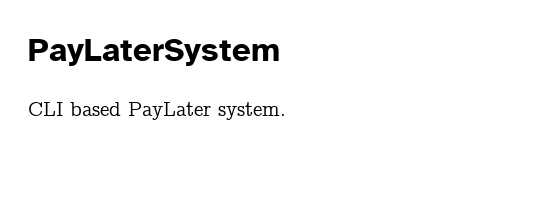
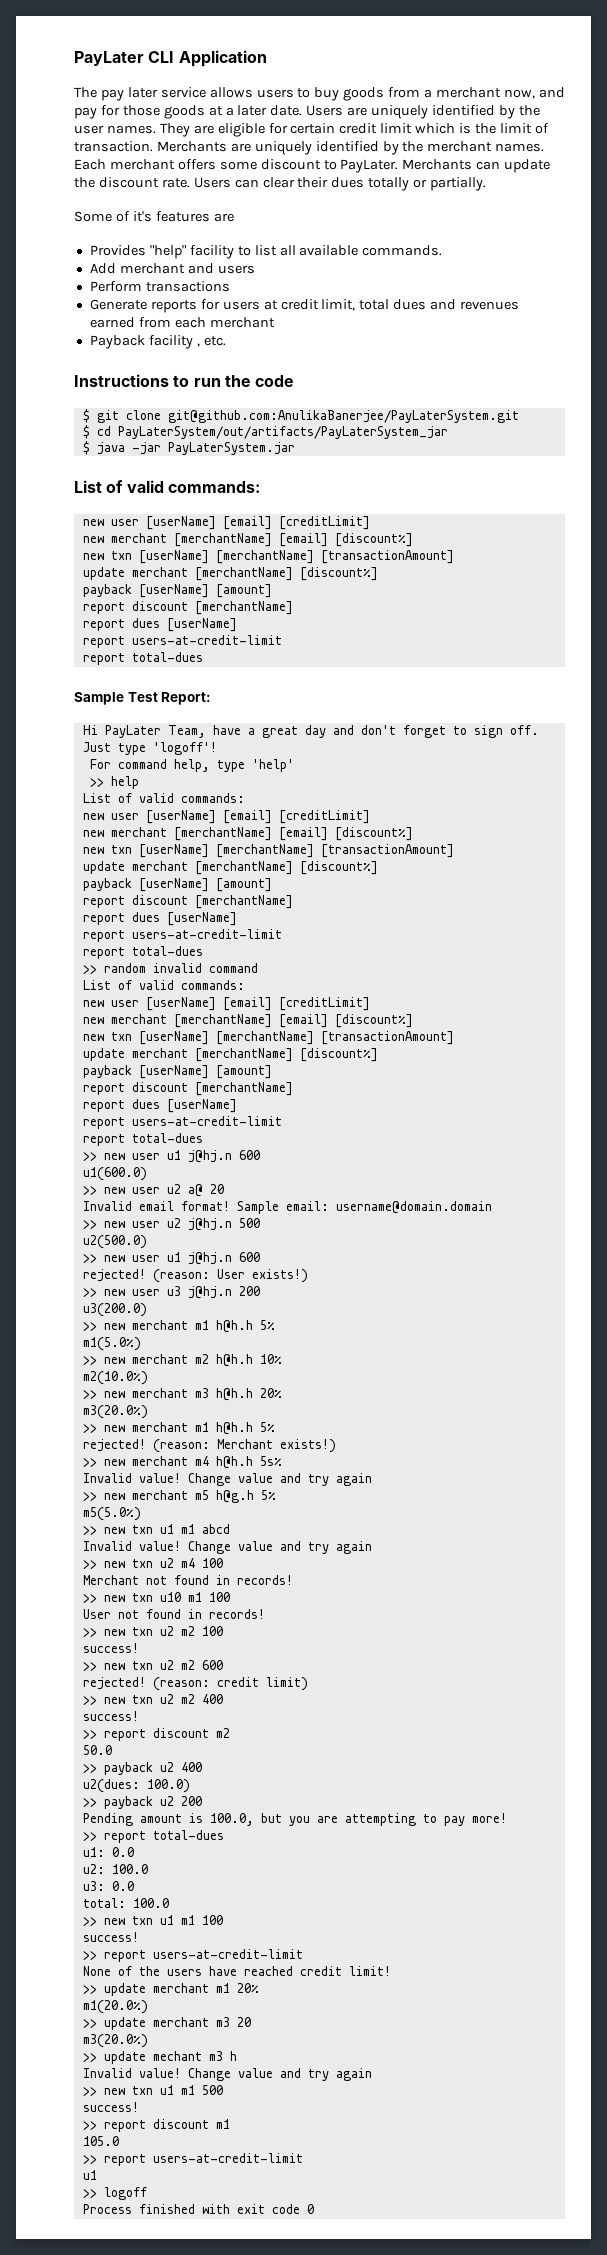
[28,39,280,66] [28,102,286,120] PayLaterSystem // CLI based PayLater system. -> [74,50,267,67] [74,87,565,101] [74,105,540,119] [74,123,549,137] [74,141,545,155] [74,159,551,173] [74,177,487,191] [74,211,234,222] [89,245,443,259] [89,263,255,274] [89,281,230,292] [89,299,520,313] [89,317,275,328] [89,335,226,349] [74,374,295,387] [82,409,519,423] [82,425,448,439] [82,441,295,455] [74,480,260,493] [82,516,370,530] [82,533,413,547] [82,550,454,564] [82,567,378,581] [82,584,272,598] [82,601,293,615] [82,618,237,632] [82,635,282,648] [82,652,203,665] [74,692,212,705] [82,725,539,738] [82,742,217,755] [89,759,294,772] [89,776,139,789] [82,793,245,803] [82,810,370,824] [82,827,413,841] [82,844,454,858] [82,861,378,875] [82,878,272,892] [82,895,293,909] [82,912,237,926] [82,929,282,942] [82,946,203,959] [82,963,258,974] [82,980,245,990] [82,997,370,1011] [82,1014,413,1028] [82,1031,454,1045] [82,1048,378,1062] [82,1065,272,1079] [82,1082,293,1096] [82,1099,237,1113] [82,1116,282,1129] [82,1133,203,1146] [82,1150,260,1163] [82,1167,147,1181] [82,1184,224,1197] [82,1201,492,1214] [82,1218,260,1231] [82,1235,147,1249] [82,1252,260,1265] [82,1269,308,1283] [82,1286,260,1299] [82,1303,147,1317] [82,1320,275,1333] [82,1337,141,1351] [82,1354,282,1367] [82,1371,148,1385] [82,1388,282,1401] [82,1405,148,1419] [82,1422,275,1435] [82,1439,336,1453] [82,1456,282,1469] [82,1473,372,1486] [82,1490,276,1503] [82,1507,141,1521] [82,1524,230,1535] [82,1541,372,1554] [82,1558,223,1569] [82,1575,293,1585] [82,1592,230,1603] [82,1609,265,1619] [82,1626,223,1637] [82,1643,139,1653] [82,1660,223,1671] [82,1677,308,1691] [82,1694,223,1705] [82,1711,139,1721] [82,1728,230,1741] [82,1745,112,1755] [82,1762,202,1775] [82,1779,190,1793] [82,1796,202,1809] [82,1813,507,1826] [82,1830,224,1843] [82,1847,134,1857] [82,1864,148,1874] [82,1881,134,1891] [82,1898,169,1908] [82,1915,223,1926] [82,1932,139,1942] [82,1949,303,1962] [82,1966,391,1976] [82,1983,259,1996] [82,2000,148,2014] [82,2017,251,2030] [82,2034,148,2048] [82,2051,237,2064] [82,2068,372,2081] [82,2085,223,2096] [82,2102,139,2112] [82,2119,230,2132] [82,2136,119,2146] [82,2153,303,2166] [82,2170,97,2180] [82,2187,147,2200] [82,2204,314,2214] PayLater CLI Application // The pay later service allows users to buy goods from a merchant now, and pay for those goods at a later date. Users are uniquely identified by the user names. They are eligible for certain credit limit which is the limit of transaction. Merchants are uniquely identified by the merchant names. Each merchant offers some discount to PayLater. Merchants can update the discount rate. Users can clear their dues totally or partially. // Some of it's features are // Provides "help" facility to list all available commands. // Add merchant and users // Perform transactions // Generate reports for users at credit limit, total dues and revenues earned from each merchant // Payback facility , etc. // Instructions to run the code // $ git clone git@github.com:AnulikaBanerjee/PayLaterSystem.git // $ cd PayLaterSystem/out/artifacts/PayLaterSystem_jar // $ java -jar PayLaterSystem.jar // List of valid commands: // new user [userName] [email] [creditLimit] // new merchant [merchantName] [email] [discount%] // new txn [userName] [merchantName] [transactionAmount] // update merchant [merchantName] [discount%] // payback [userName] [amount] // report discount [merchantName] // report dues [userName] // report users-at-credit-limit // report total-dues // Sample Test Report: // Hi PayLater Team, have a great day and don't forget to sign off. Just type 'logoff'! // For command help, type 'help' // >> help // List of valid commands: // new user [userName] [email] [creditLimit] // new merchant [merchantName] [email] [discount%] // new txn [userName] [merchantName] [transactionAmount] // update merchant [merchantName] [discount%] // payback [userName] [amount] // report discount [merchantName] // report dues [userName] // report users-at-credit-limit // report total-dues // >> random invalid command // List of valid commands: // new user [userName] [email] [creditLimit] // new merchant [merchantName] [email] [discount%] // new txn [userName] [merchantName] [transactionAmount] // update merchant [merchantName] [discount%] // payback [userName] [amount] // report discount [merchantName] // report dues [userName] // report users-at-credit-limit // report total-dues // >> new user u1 j@hj.n 600 // u1(600.0) // >> new user u2 a@ 20 // Invalid email format! Sample email: username@domain.domain // >> new user u2 j@hj.n 500 // u2(500.0) // >> new user u1 j@hj.n 600 // rejected! (reason: User exists!) // >> new user u3 j@hj.n 200 // u3(200.0) // >> new merchant m1 h@h.h 5% // m1(5.0%) // >> new merchant m2 h@h.h 10% // m2(10.0%) // >> new merchant m3 h@h.h 20% // m3(20.0%) // >> new merchant m1 h@h.h 5% // rejected! (reason: Merchant exists!) // >> new merchant m4 h@h.h 5s% // Invalid value! Change value and try again // >> new merchant m5 h@g.h 5% // m5(5.0%) // >> new txn u1 m1 abcd // Invalid value! Change value and try again // >> new txn u2 m4 100 // Merchant not found in records! // >> new txn u10 m1 100 // User not found in records! // >> new txn u2 m2 100 // success! // >> new txn u2 m2 600 // rejected! (reason: credit limit) // >> new txn u2 m2 400 // success! // >> report discount m2 // 50.0 // >> payback u2 400 // u2(dues: 100.0) // >> payback u2 200 // Pending amount is 100.0, but you are attempting to pay more! // >> report total-dues // u1: 0.0 // u2: 100.0 // u3: 0.0 // total: 100.0 // >> new txn u1 m1 100 // success! // >> report users-at-credit-limit // None of the users have reached credit limit! // >> update merchant m1 20% // m1(20.0%) // >> update merchant m3 20 // m3(20.0%) // >> update mechant m3 h // Invalid value! Change value and try again // >> new txn u1 m1 500 // success! // >> report discount m1 // 105.0 // >> report users-at-credit-limit // u1 // >> logoff // Process finished with exit code 0

